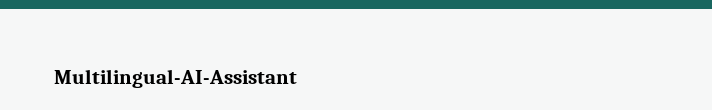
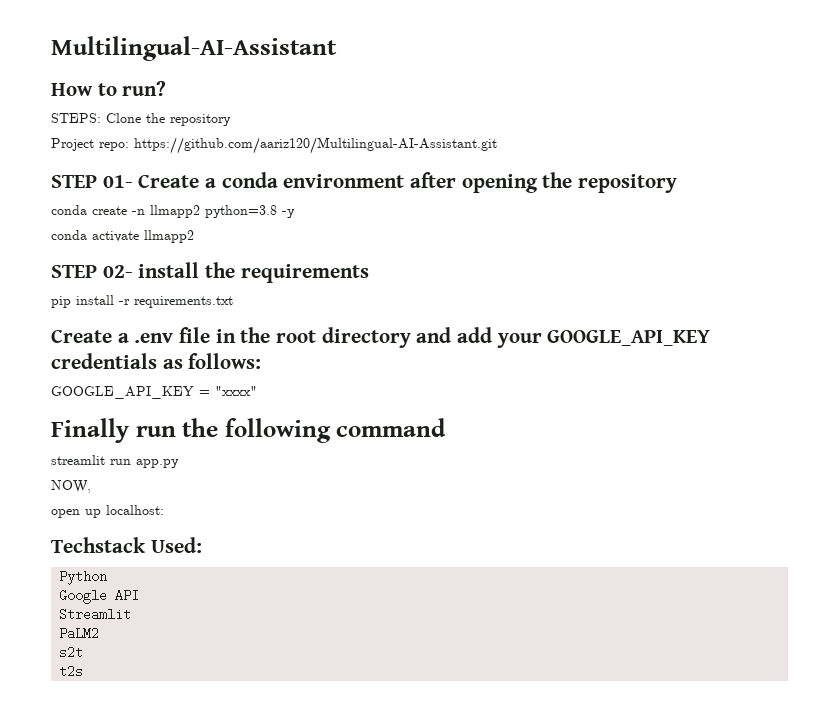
(297, 78) none -> [51,81,167,96] [51,113,231,126] [51,137,497,154] [51,172,678,193] [51,205,295,218] [51,230,194,243] [51,262,369,283] [51,295,233,308] [51,327,711,348] [51,353,262,369] [51,386,257,399] [51,418,447,443] [51,455,179,468] [51,480,91,493] [51,505,164,518] [51,537,202,553] [59,570,108,585] [59,589,140,604] [59,608,132,621] [59,627,100,640] [59,646,84,659] [59,665,84,678] // How to run? // STEPS: Clone the repository // Project repo: https://github.com/aariz120/Multilingual-AI-Assistant.git // STEP 01- Create a conda environment after opening the repository // conda create -n llmapp2 python=3.8 -y // conda activate llmapp2 // STEP 02- install the requirements // pip install -r requirements.txt // Create a .env file in the root directory and add your GOOGLE_API_KEY credentials as follows: // GOOGLE_API_KEY = "xxxx" // Finally run the following command // streamlit run app.py // NOW, // open up localhost: // Techstack Used: // Python // Google API // Streamlit // PaLM2 // s2t // t2s

